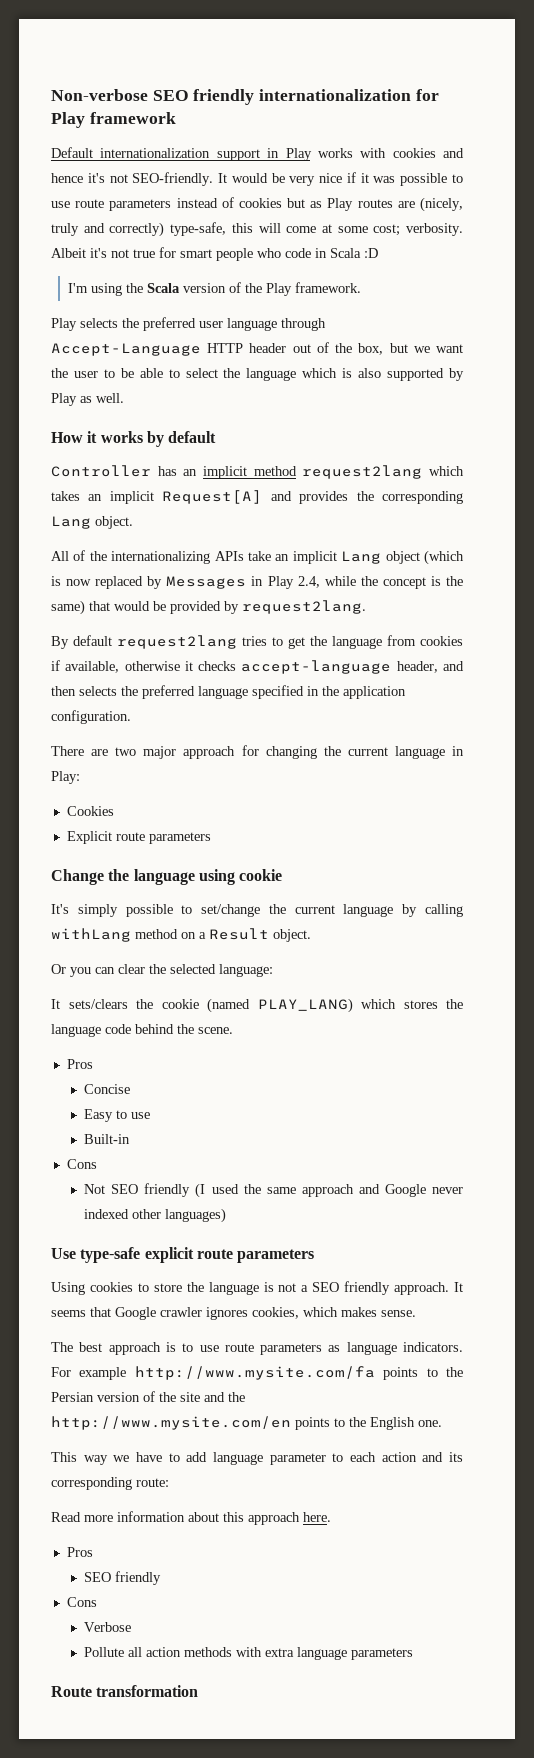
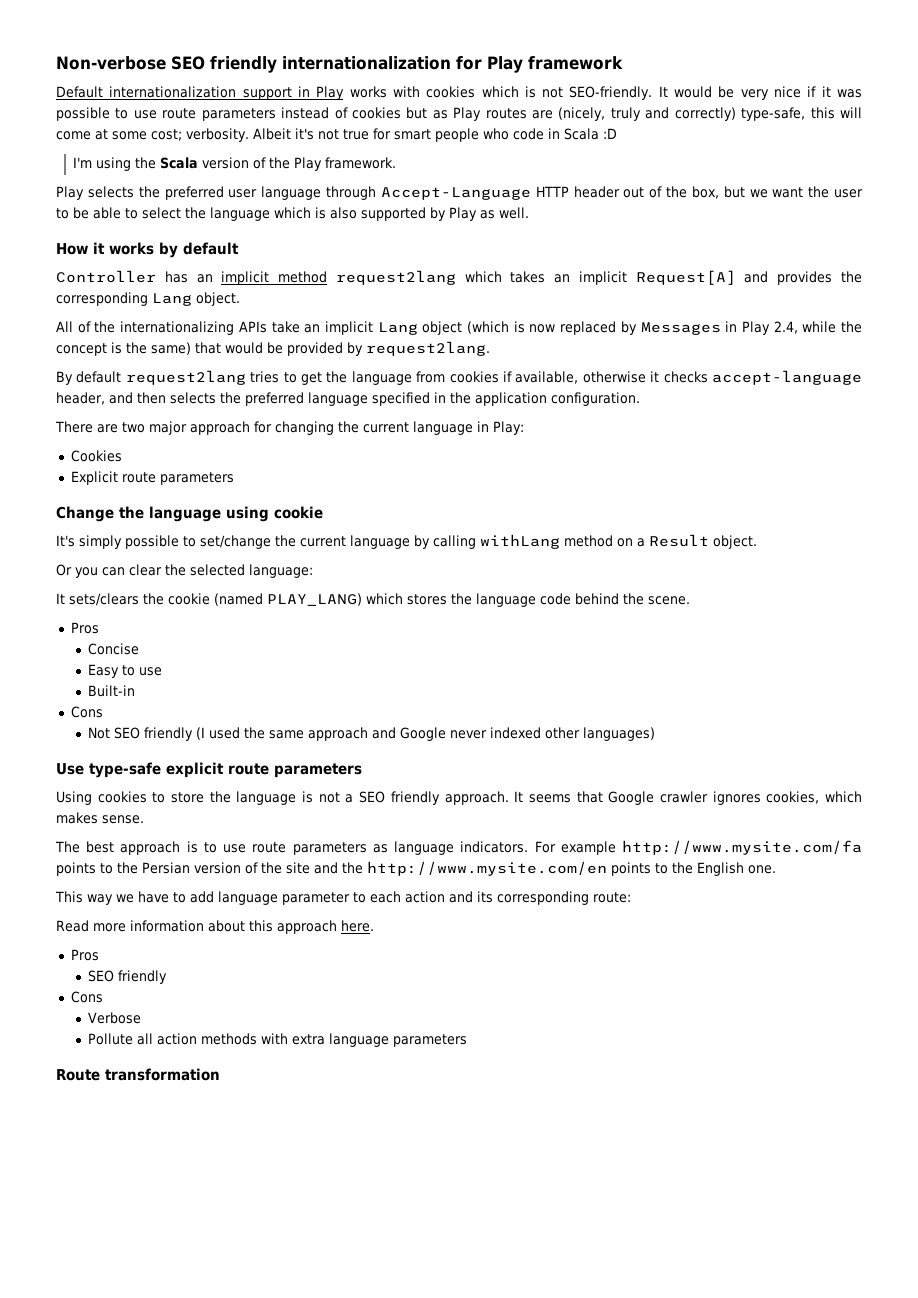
[443,148,464,158] [51,173,105,183] and hence it's -> [481,86,536,98] which is

